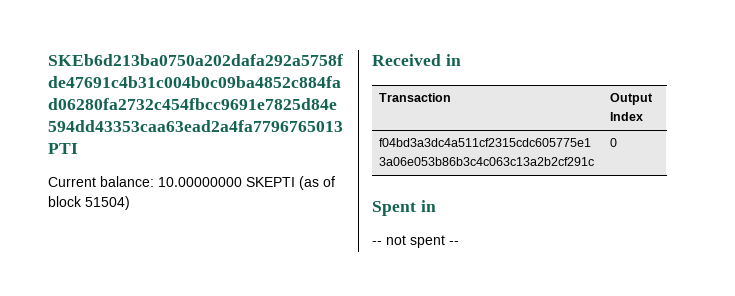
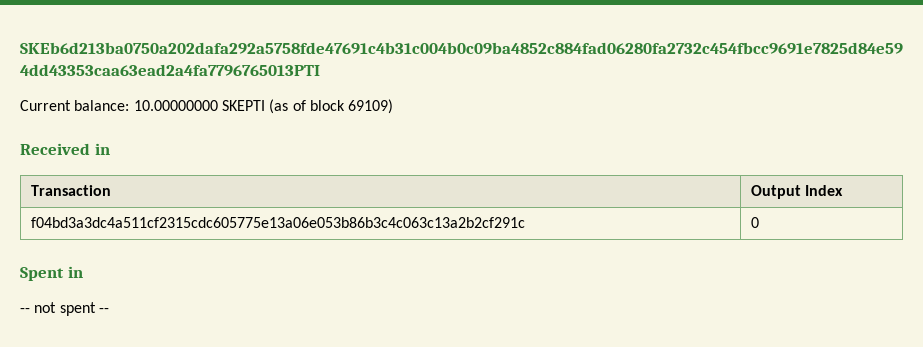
[85,196,130,210] 51504) -> [348,99,394,114] 69109)

